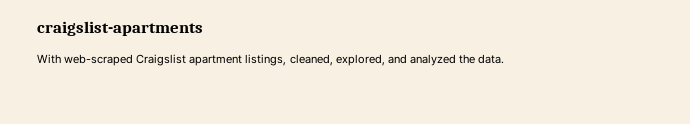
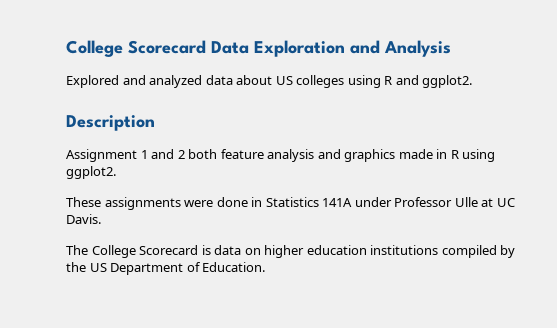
[37,21,203,36] [37,54,505,66] craigslist-apartments // With web-scraped Craigslist apartment listings, cleaned, explored, and analyzed the data. -> [66,40,451,57] [66,75,473,88] [66,115,155,131] [66,149,496,162] [66,166,116,179] [66,197,515,210] [66,214,101,224] [66,245,516,258] [66,262,266,275] College Scorecard Data Exploration and Analysis // Explored and analyzed data about US colleges using R and ggplot2. // Description // Assignment 1 and 2 both feature analysis and graphics made in R using ggplot2. // These assignments were done in Statistics 141A under Professor Ulle at UC Davis. // The College Scorecard is data on higher education institutions compiled by the US Department of Education.

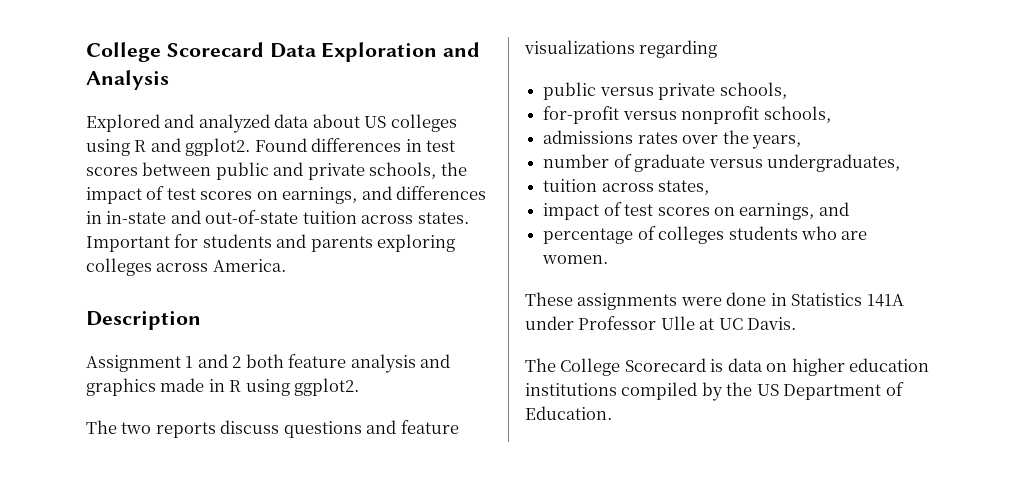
(473, 81) none -> [254,138,456,152] [86,162,467,180] [86,186,487,204] [86,210,469,224] [86,234,456,252] [86,258,286,276] Found differences in test scores between public and private schools, the impact of test scores on earnings, and differences in in-state and out-of-state tuition across states. Important for students and parents exploring colleges across America.
(116, 172) none -> [86,420,459,438] [524,40,718,58] [543,82,787,100] [543,106,831,124] [543,130,801,149] [543,154,900,172] [543,179,710,195] [543,202,849,220] [543,226,868,244] [542,255,609,264] // The two reports discuss questions and feature visualizations regarding // public versus private schools, // for-profit versus nonprofit schools, // admissions rates over the years, // number of graduate versus undergraduates, // tuition across states, // impact of test scores on earnings, and // percentage of colleges students who are women.

